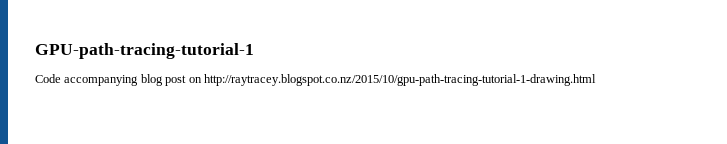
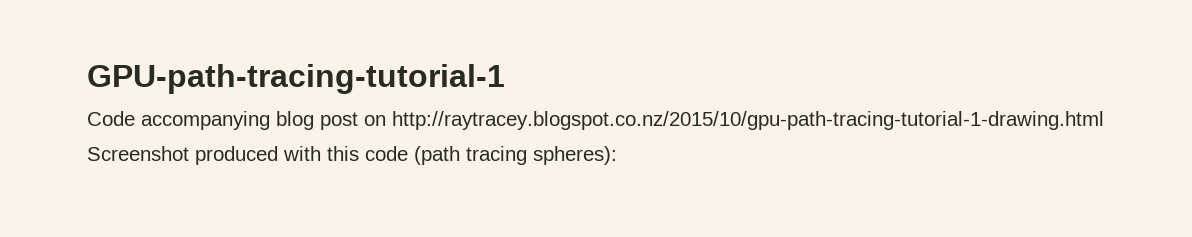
(596, 80) none -> [87,146,617,165] // Screenshot produced with this code (path tracing spheres):

